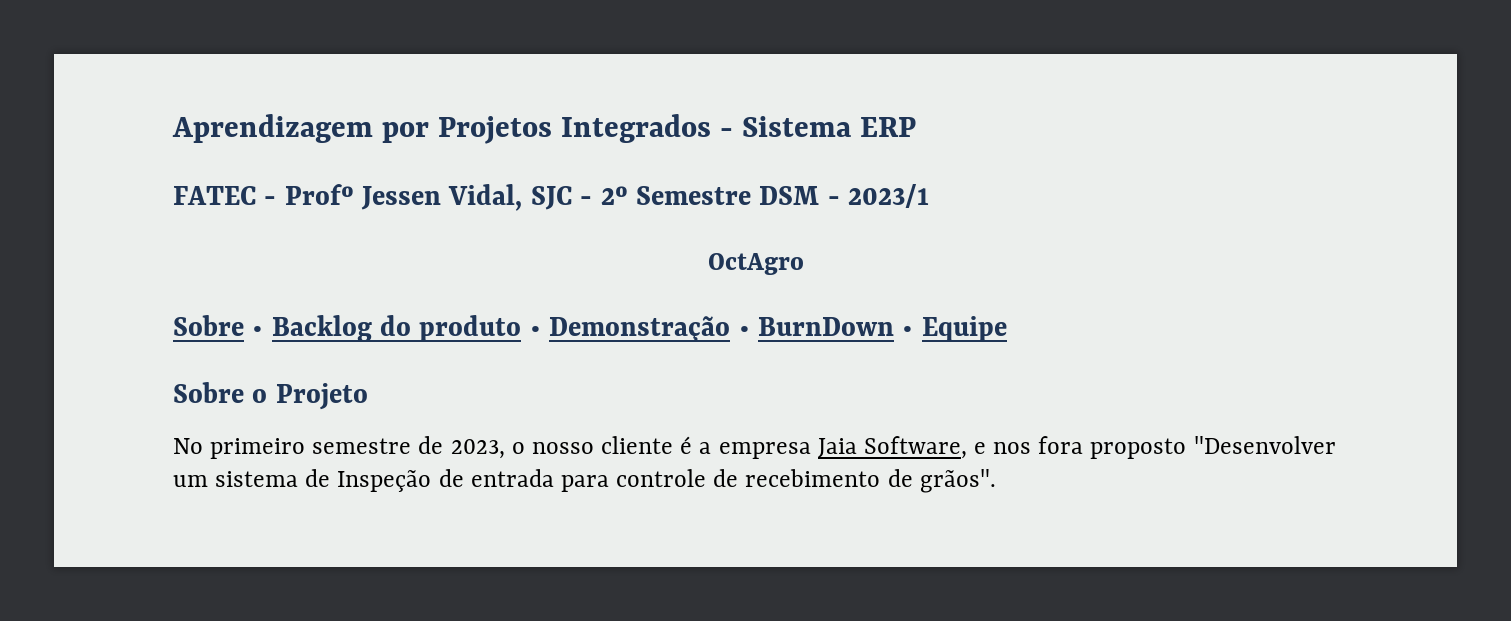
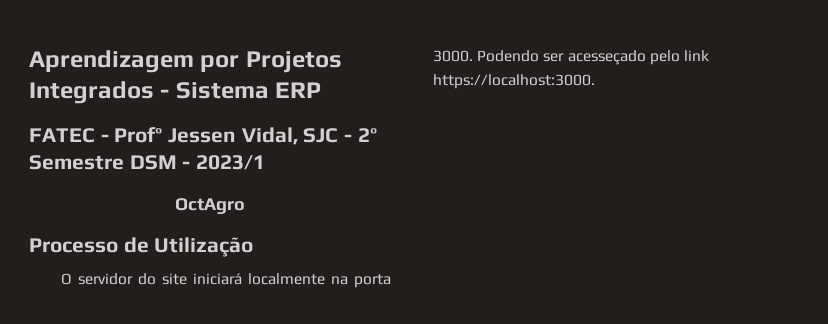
[173,315,1007,342] [173,382,368,410] [173,436,1336,459] [173,469,996,493] Sobre • Backlog do produto • Demonstração • BurnDown • Equipe // Sobre o Projeto // No primeiro semestre de 2023, o nosso cliente é a empresa Jaia Software, e nos fora proposto "Desenvolver um sistema de Inspeção de entrada para controle de recebimento de grãos". -> [29,237,254,257] [61,273,391,288] [433,50,709,65] [433,74,595,89] Processo de Utilização // O servidor do site iniciará localmente na porta 3000. Podendo ser acesseçado pelo link https://localhost:3000.

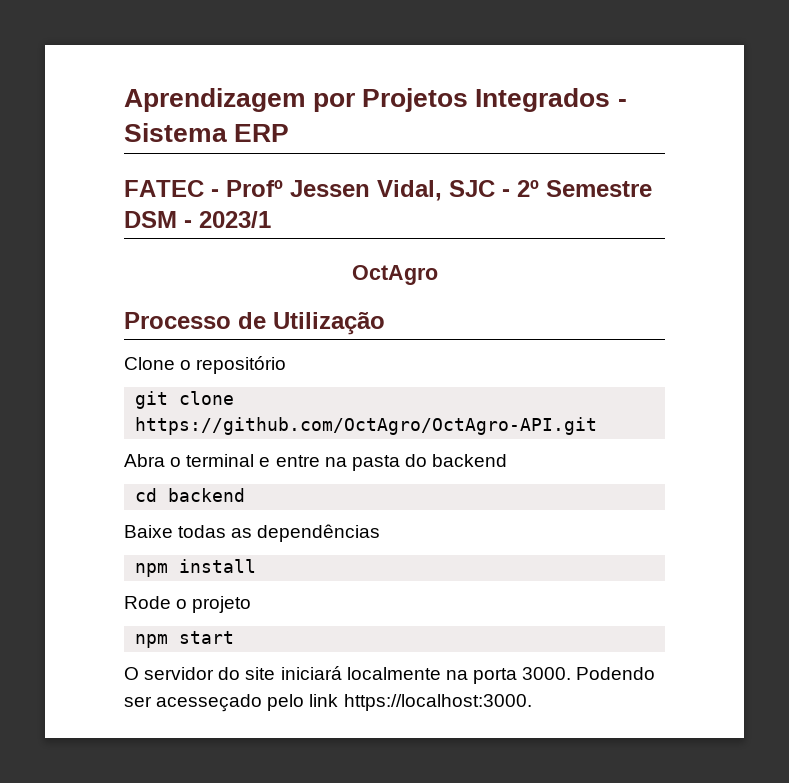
(254, 247) none -> [124,356,287,374] [135,391,235,409] [135,417,598,435] [124,454,508,471] [135,488,246,502] [124,524,381,542] [135,559,257,577] [124,596,252,613] [135,631,235,648] // Clone o repositório // git clone https://github.com/OctAgro/OctAgro-API.git // Abra o terminal e entre na pasta do backend // cd backend // Baixe todas as dependências // npm install // Rode o projeto // npm start

